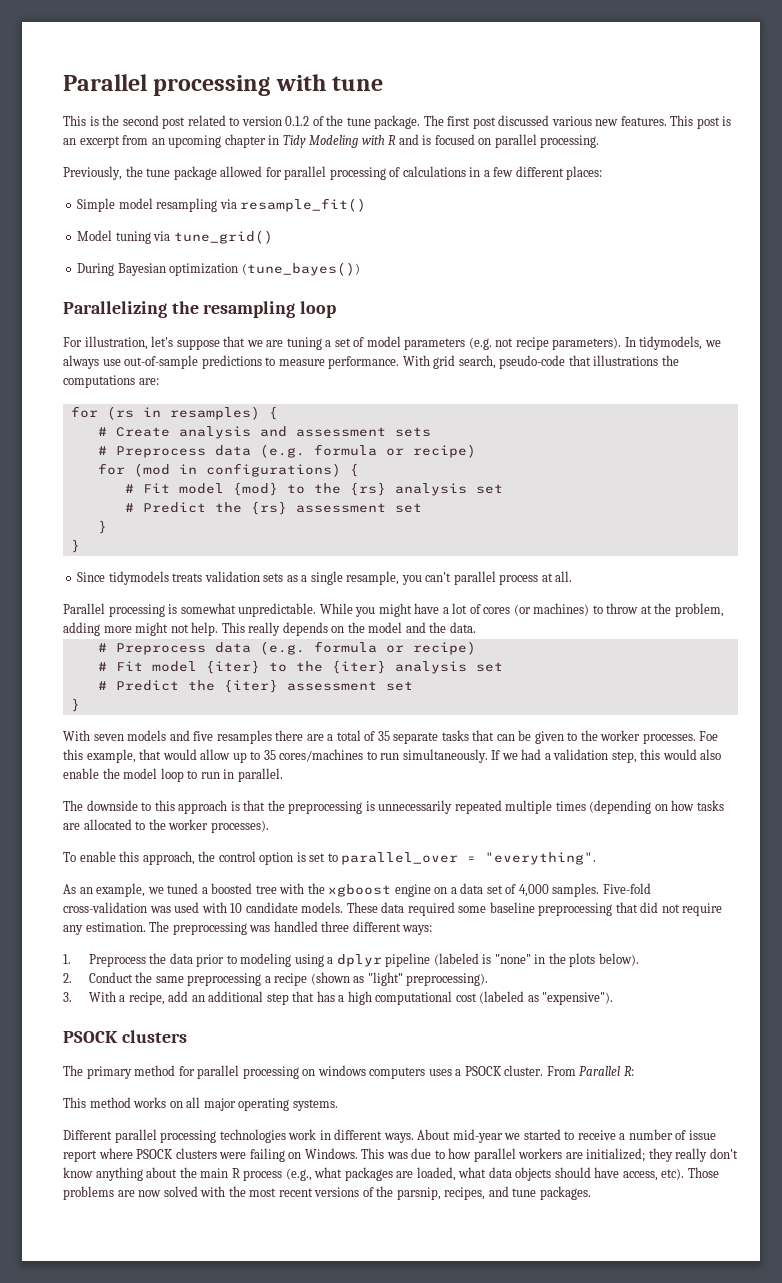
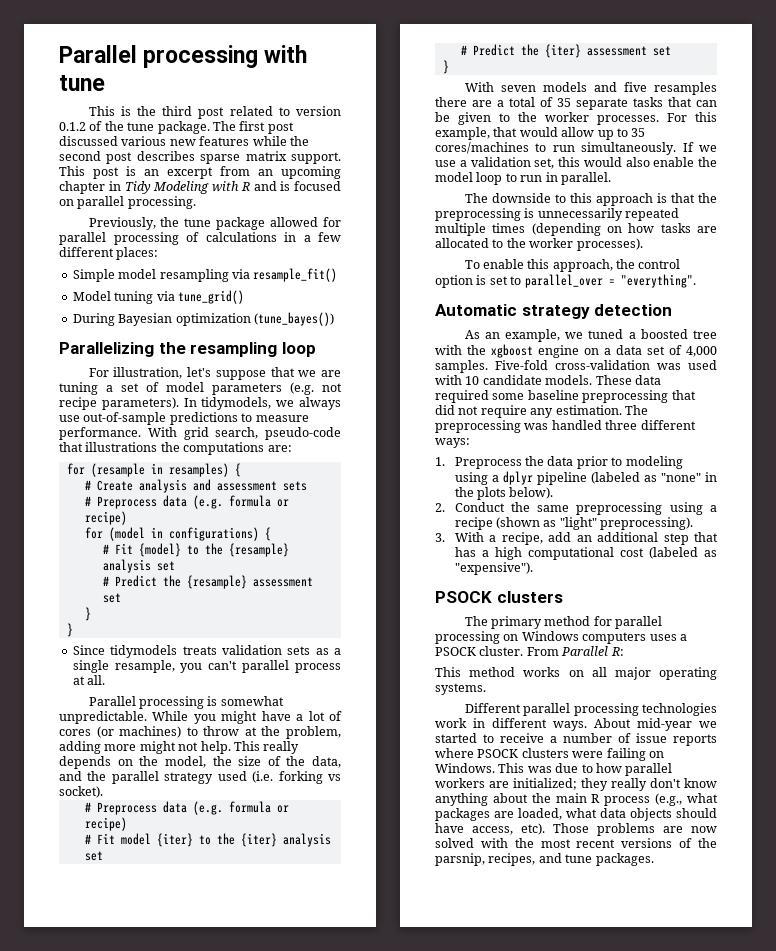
[122,115,159,126] second -> [162,106,193,116] third
[620,116,667,126] features. -> [199,136,309,146] [59,151,341,164] features while the second post describes sparse matrix support.
[106,406,134,420] (rs -> [90,463,145,477] (resample
[133,463,170,477] (mod -> [108,527,145,541] (model
[178,482,503,496] [124,501,287,515] model {mod} to the {rs} analysis set // # Predict the {rs} -> [138,543,289,557] [102,559,175,573] [102,575,247,589] {model} to the {resample} analysis set // # Predict the {resample}
[368,622,476,633] model and the data. -> [164,756,341,768] [59,771,341,784] [59,786,103,798] model, the size of the data, and the parallel strategy used (i.e. forking vs socket).
[699,731,719,741] Foe -> [667,113,687,122] For
[521,749,542,760] had -> [435,160,456,167] use
[611,751,637,763] step, -> [534,158,555,169] set,
(597, 858) none -> [435,304,673,319] // Automatic strategy detection
[482,954,492,964] is -> [643,475,657,482] as
(262, 979) none -> [669,502,703,515] using
[317,1065,366,1076] windows -> [521,631,579,641] Windows
[63,1150,97,1162] report -> [673,734,717,746] reports

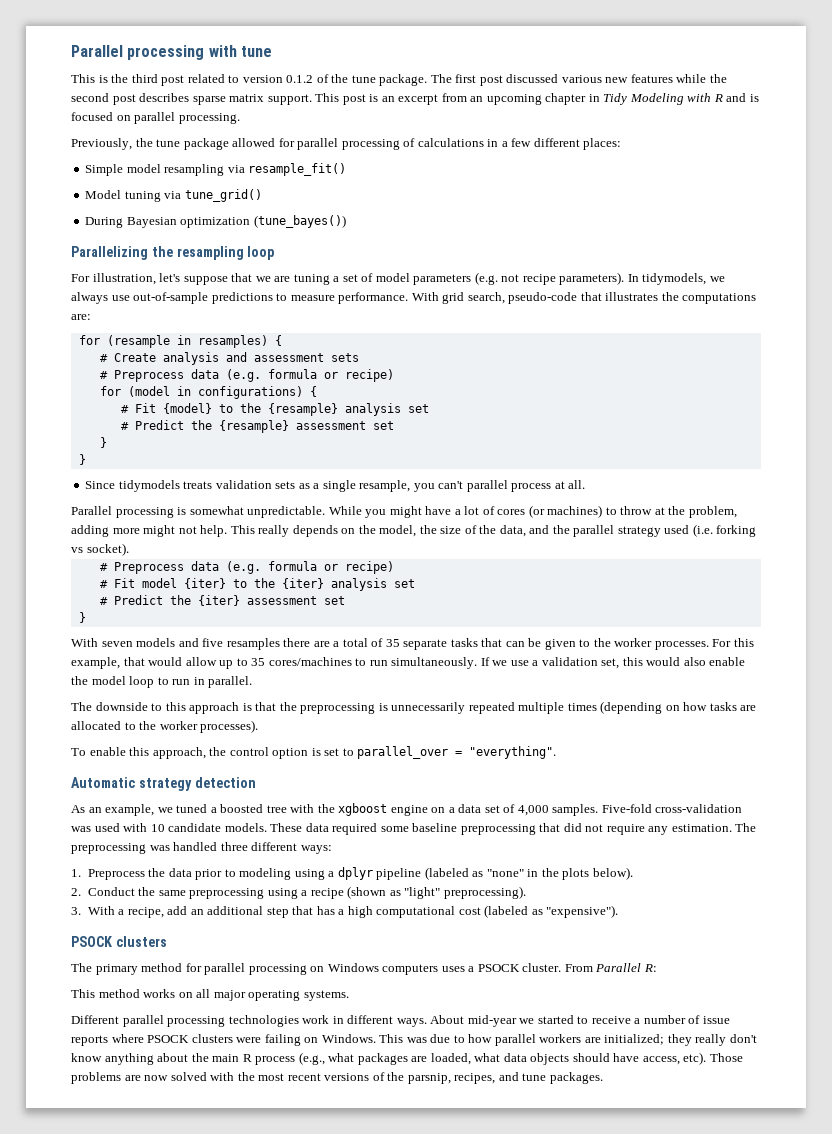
[85,442,158,452] illustrations -> [605,292,659,301] illustrates

